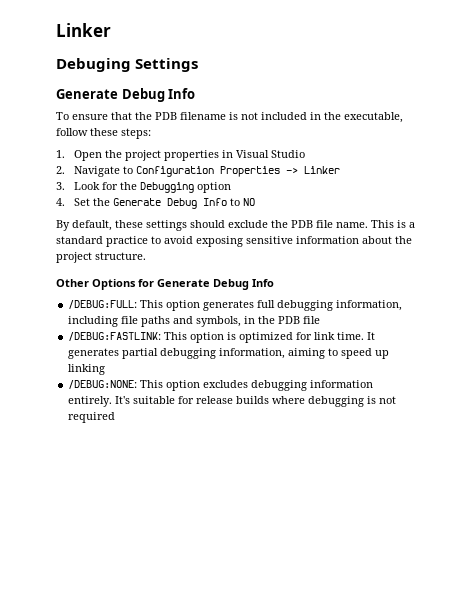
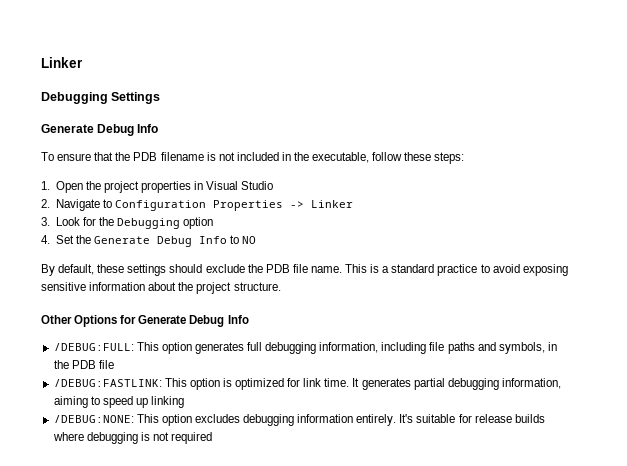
[56,23,111,37] [56,58,131,72] Linker // Debuging -> [41,57,83,68] [41,92,108,104] Linker // Debugging

